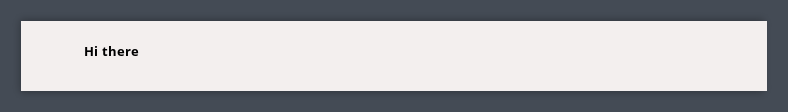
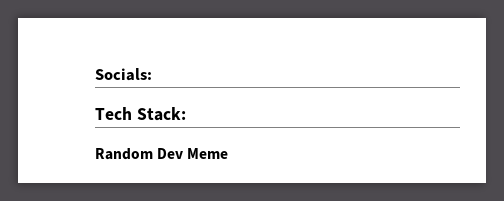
[84,46,139,56] Hi there -> [95,68,152,81] [95,107,186,121] [95,148,229,160] Socials: // Tech Stack: // Random Dev Meme

